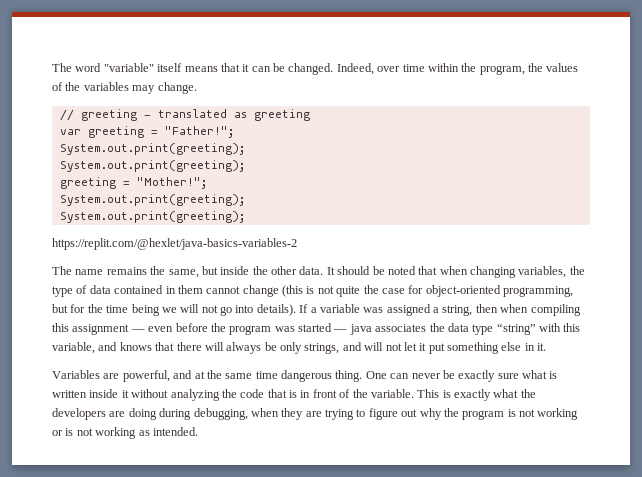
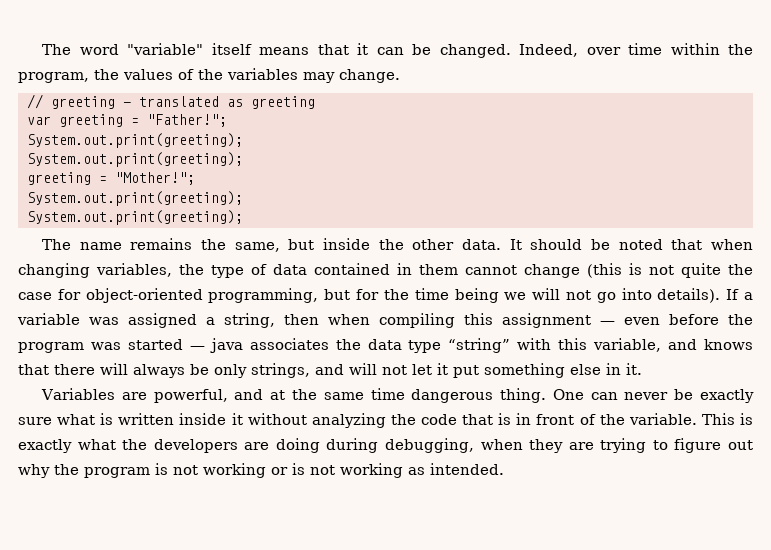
[52,238,297,250] // https://replit.com/@hexlet/java-basics-variables-2 -> (243, 217) none

